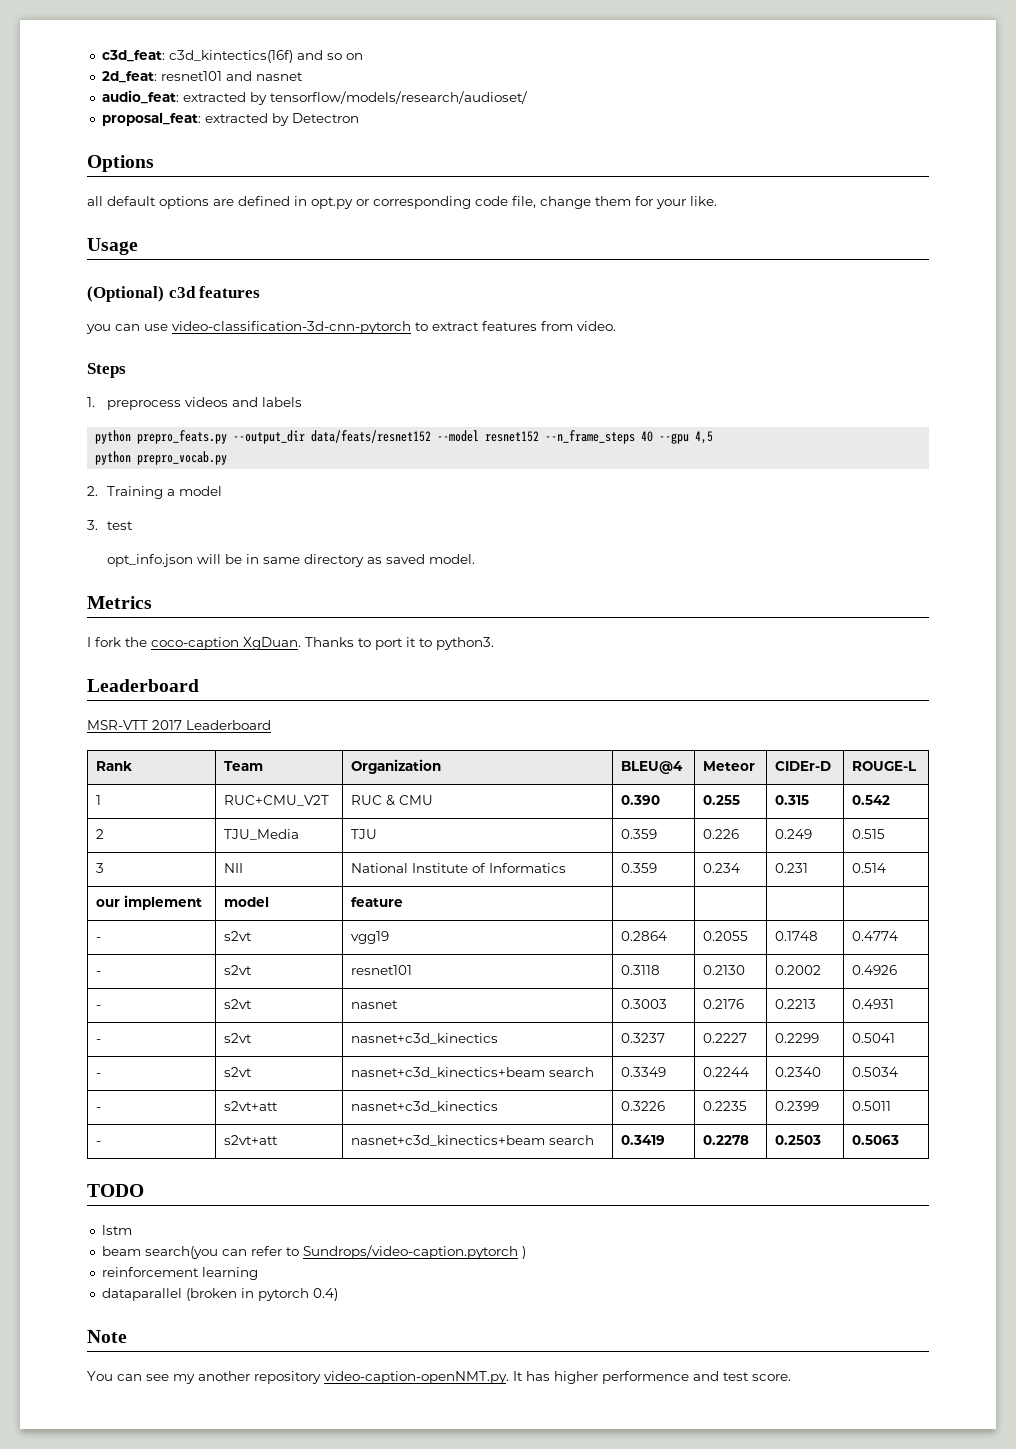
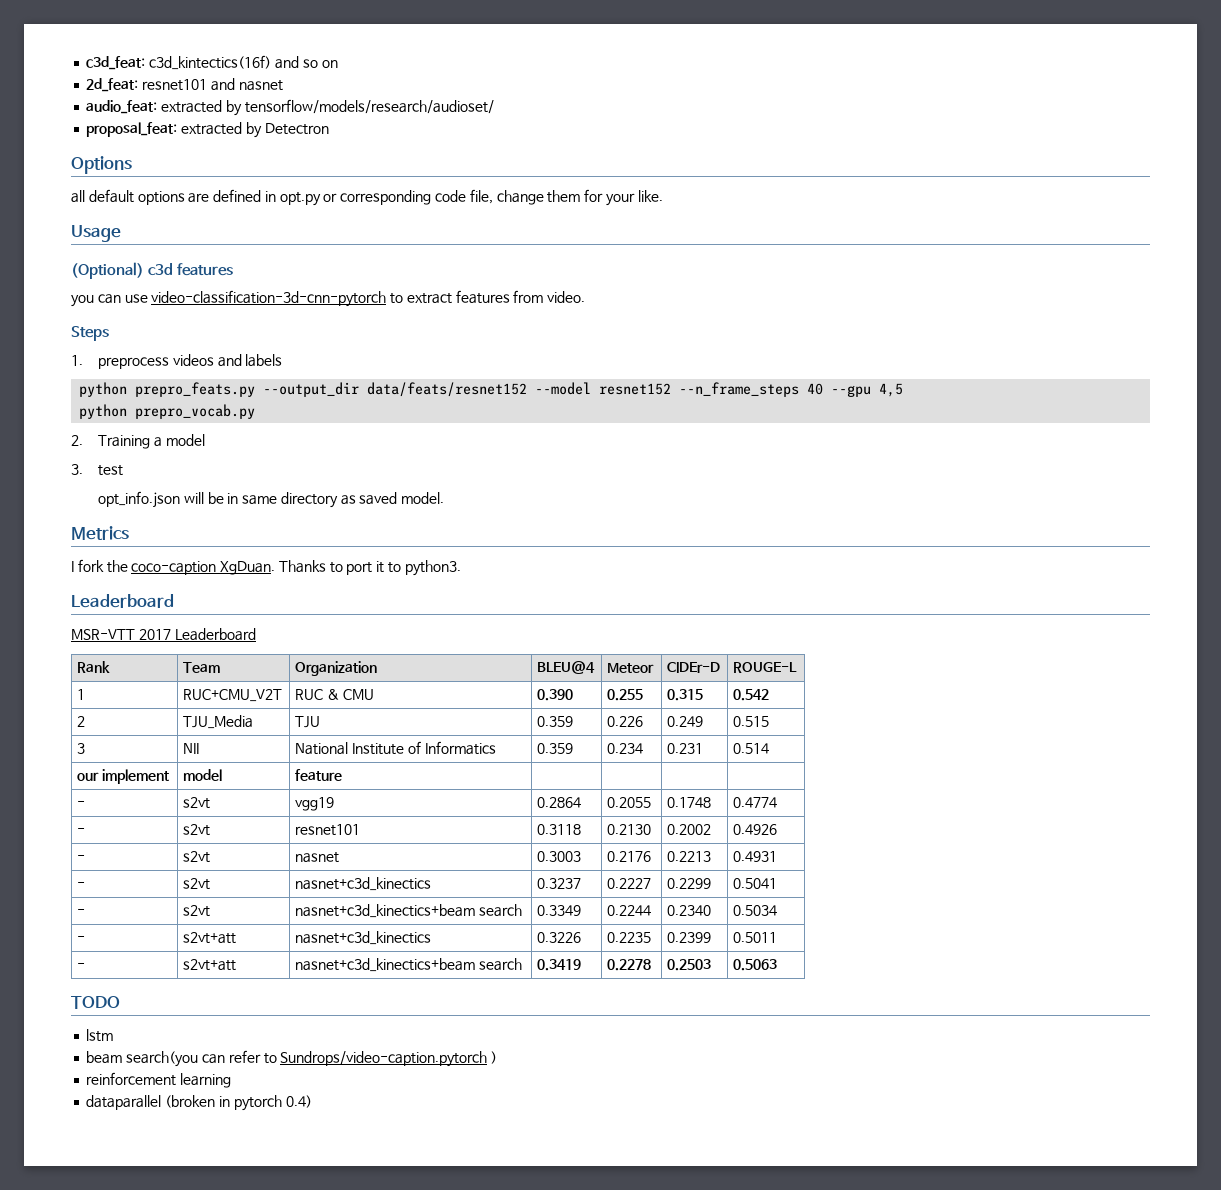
[87,1330,127,1343] [87,1371,791,1384] // Note // You can see my another repository video-caption-openNMT.py. It has higher performence and test score. -> (312, 1101) none

